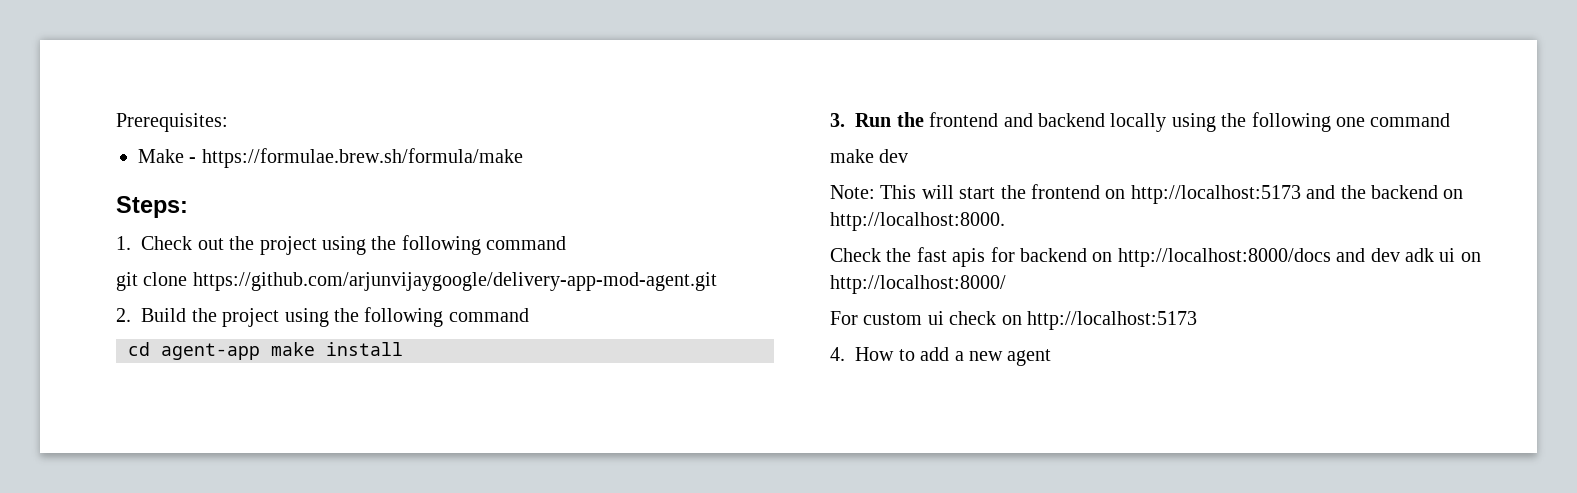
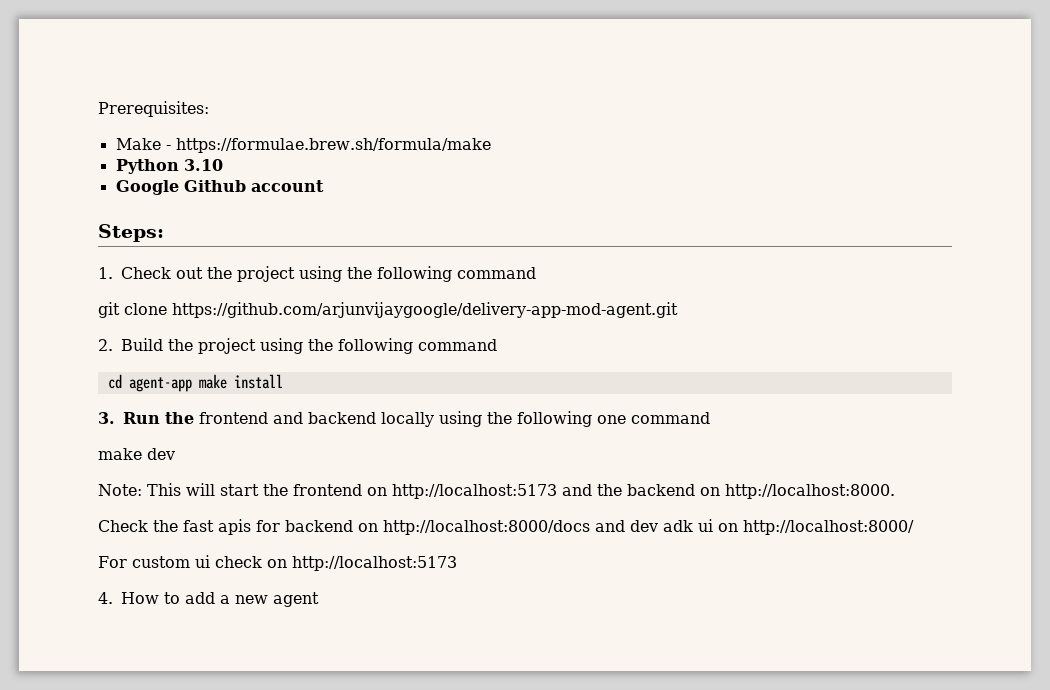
(523, 158) none -> [115,159,223,174] [115,180,324,195] // Python 3.10 // Google Github account

